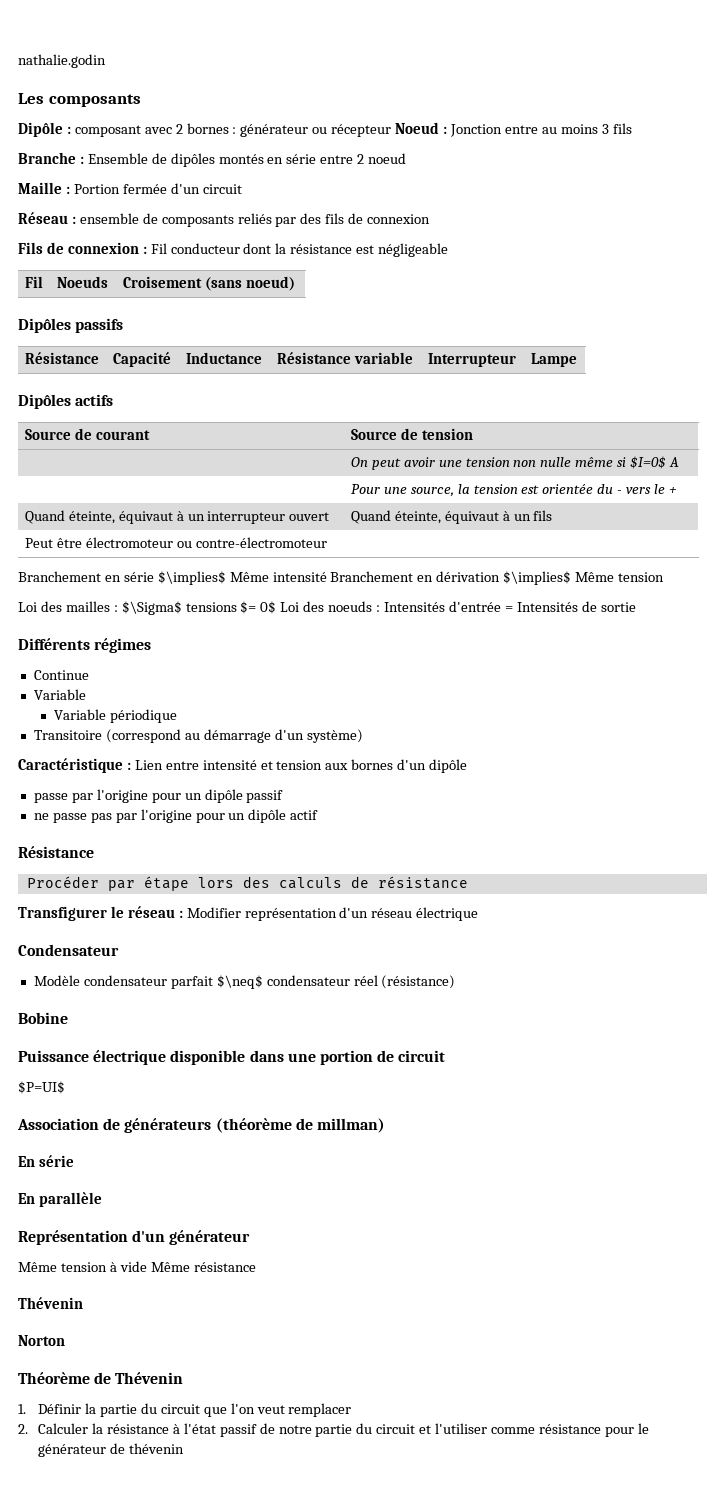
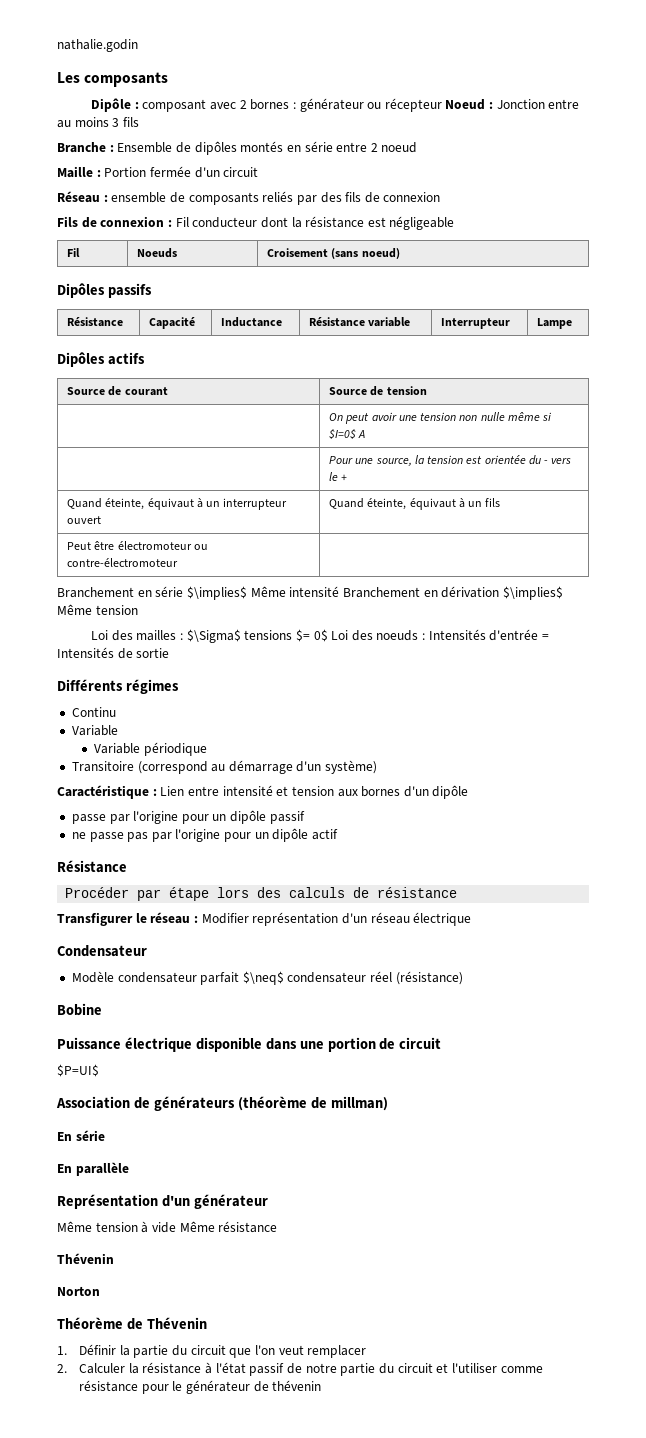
[33,670,89,680] Continue -> [71,707,116,717] Continu

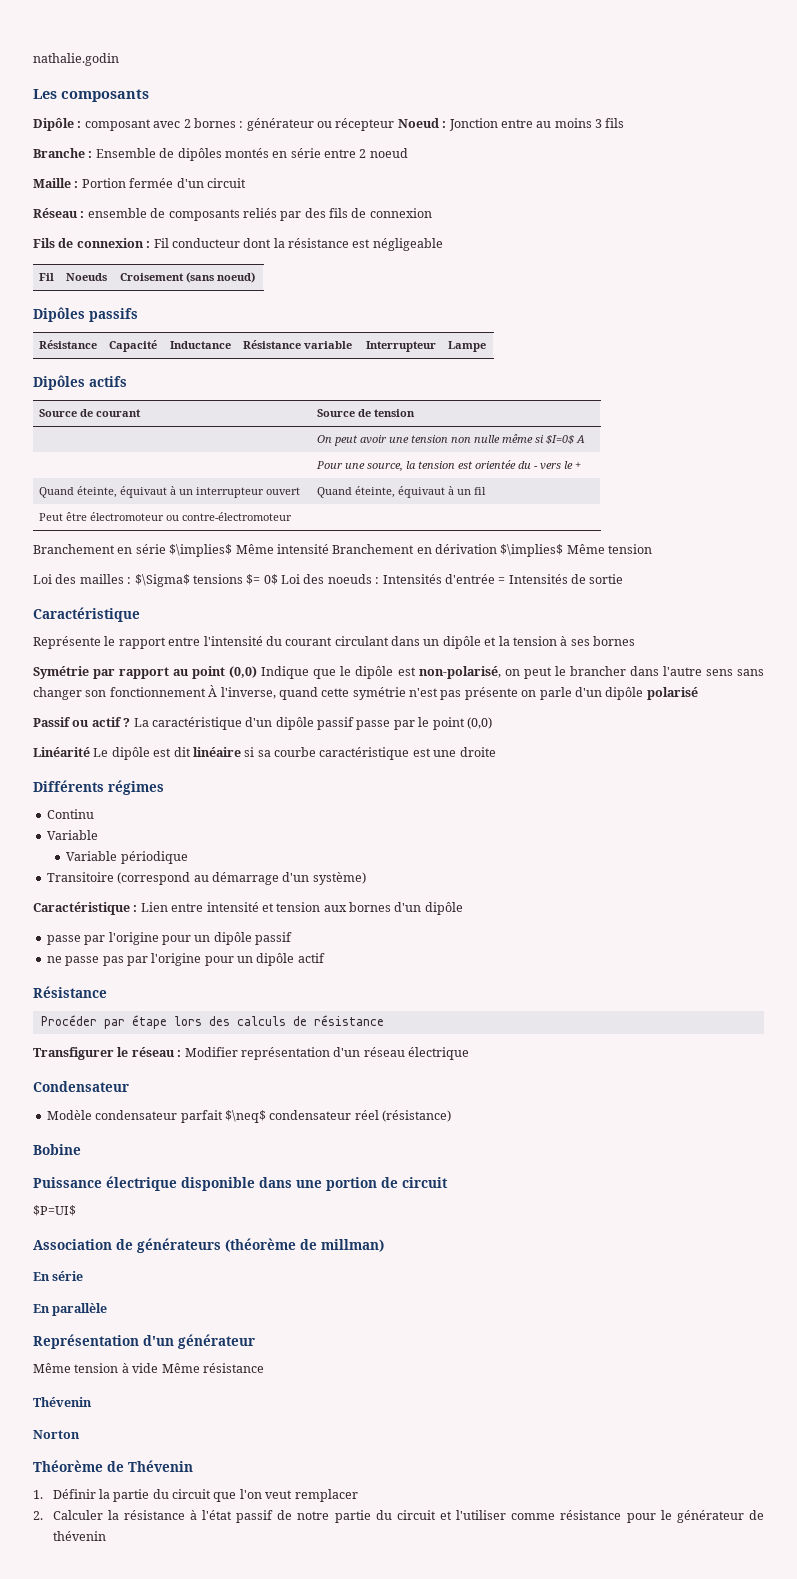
[485,498,501,507] fils -> [473,487,486,495] fil
(170, 653) none -> [33,607,140,622] [33,636,635,649] [33,666,764,679] [33,685,698,700] [33,717,492,730] [33,747,496,760] // Caractéristique // Représente le rapport entre l'intensité du courant circulant dans un dipôle et la tension à ses bornes // Symétrie par rapport au point (0,0) Indique que le dipôle est non-polarisé, on peut le brancher dans l'autre sens sans changer son fonctionnement À l'inverse, quand cette symétrie n'est pas présente on parle d'un dipôle polarisé // Passif ou actif ? La caractéristique d'un dipôle passif passe par le point (0,0) // Linéarité Le dipôle est dit linéaire si sa courbe caractéristique est une droite

